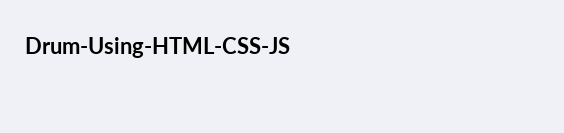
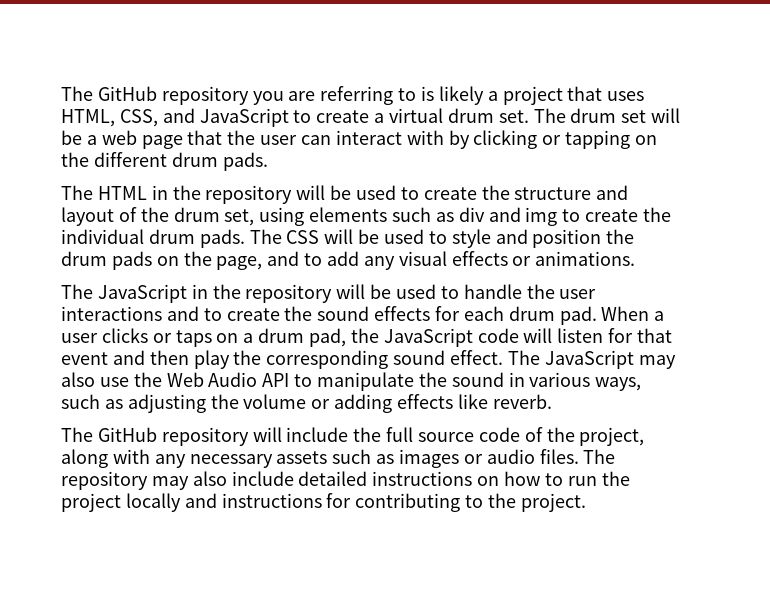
[25,37,290,58] Drum-Using-HTML-CSS-JS -> [61,86,645,105] [61,108,681,127] [61,130,658,149] [61,152,268,171] [61,185,629,204] [61,207,672,226] [61,229,635,248] [61,251,636,270] [61,284,597,303] [61,306,665,325] [61,328,673,347] [61,350,676,369] [61,372,642,391] [61,394,552,413] [61,427,645,446] [61,449,616,468] [61,471,630,490] [61,493,586,512] The GitHub repository you are referring to is likely a project that uses HTML, CSS, and JavaScript to create a virtual drum set. The drum set will be a web page that the user can interact with by clicking or tapping on the different drum pads. // The HTML in the repository will be used to create the structure and layout of the drum set, using elements such as div and img to create the individual drum pads. The CSS will be used to style and position the drum pads on the page, and to add any visual effects or animations. // The JavaScript in the repository will be used to handle the user interactions and to create the sound effects for each drum pad. When a user clicks or taps on a drum pad, the JavaScript code will listen for that event and then play the corresponding sound effect. The JavaScript may also use the Web Audio API to manipulate the sound in various ways, such as adjusting the volume or adding effects like reverb. // The GitHub repository will include the full source code of the project, along with any necessary assets such as images or audio files. The repository may also include detailed instructions on how to run the project locally and instructions for contributing to the project.

